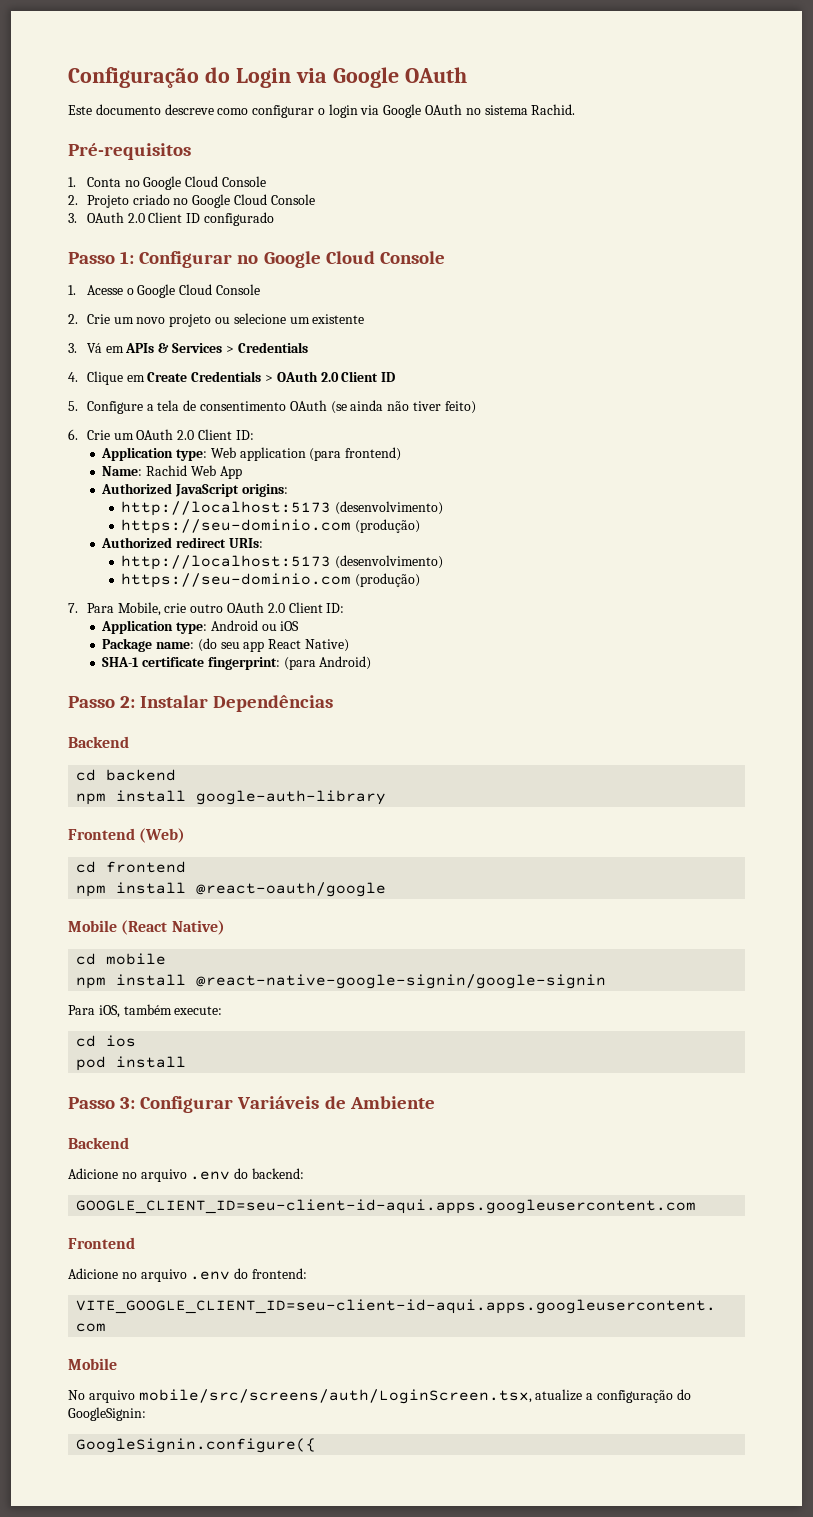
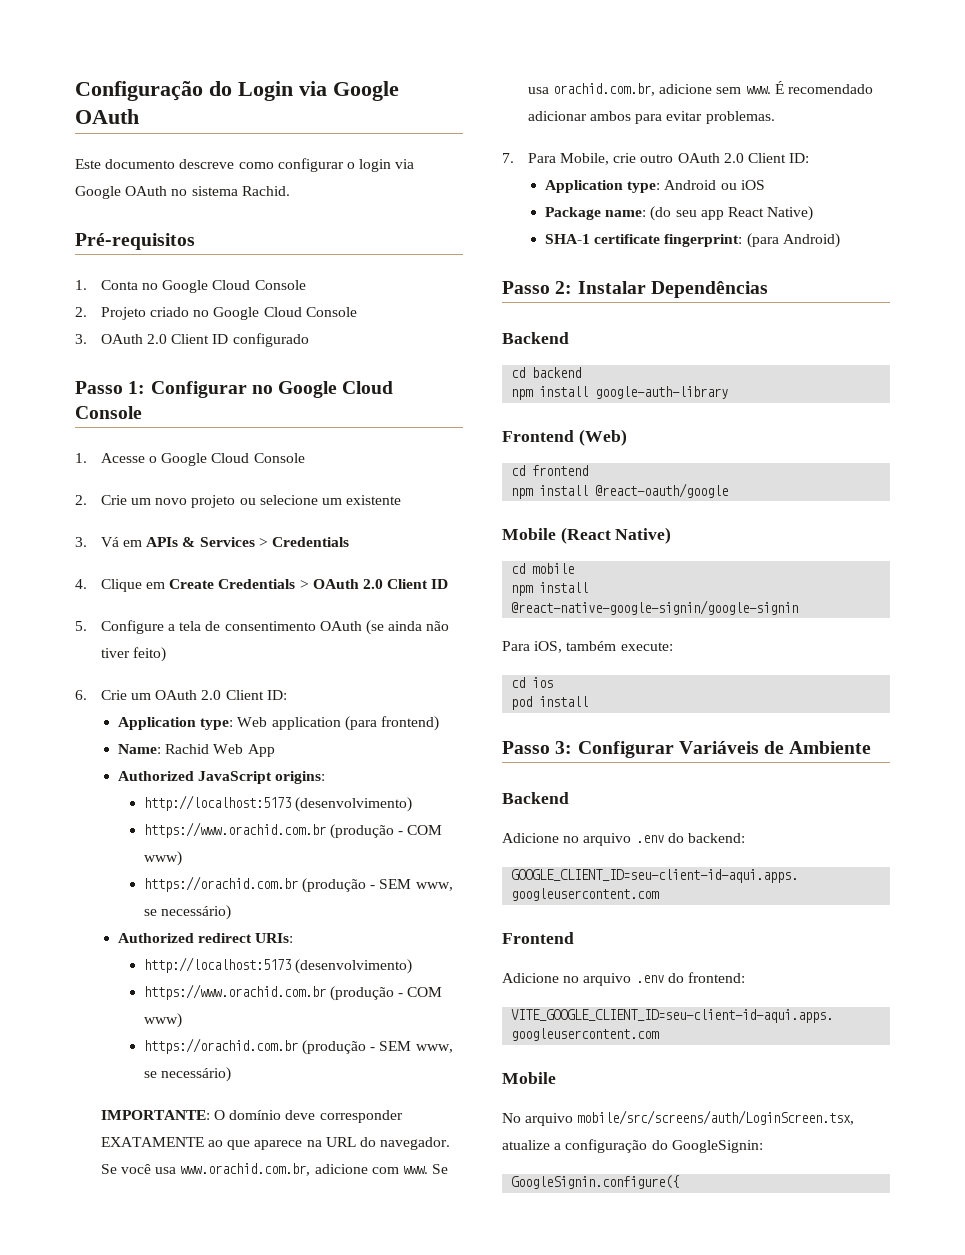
[121,519,420,534] https://seu-dominio.com (produção) -> [143,822,443,839] [143,851,182,866] [143,876,453,893] [143,905,232,920] https://www.orachid.com.br (produção - COM www) // https://orachid.com.br (produção - SEM www, se necessário)
[121,573,420,588] https://seu-dominio.com (produção) -> [143,984,443,1001] [143,1013,182,1028] [143,1038,453,1055] [143,1067,232,1082] [100,1110,403,1123] [100,1137,451,1150] [100,1163,449,1176] [527,81,874,96] [527,111,775,124] https://www.orachid.com.br (produção - COM www) // https://orachid.com.br (produção - SEM www, se necessário) // IMPORTANTE: O domínio deve corresponder EXATAMENTE ao que aparece na URL do navegador. Se você usa www.orachid.com.br, adicione com www. Se usa orachid.com.br, adicione sem www. É recomendado adicionar ambos para evitar problemas.

